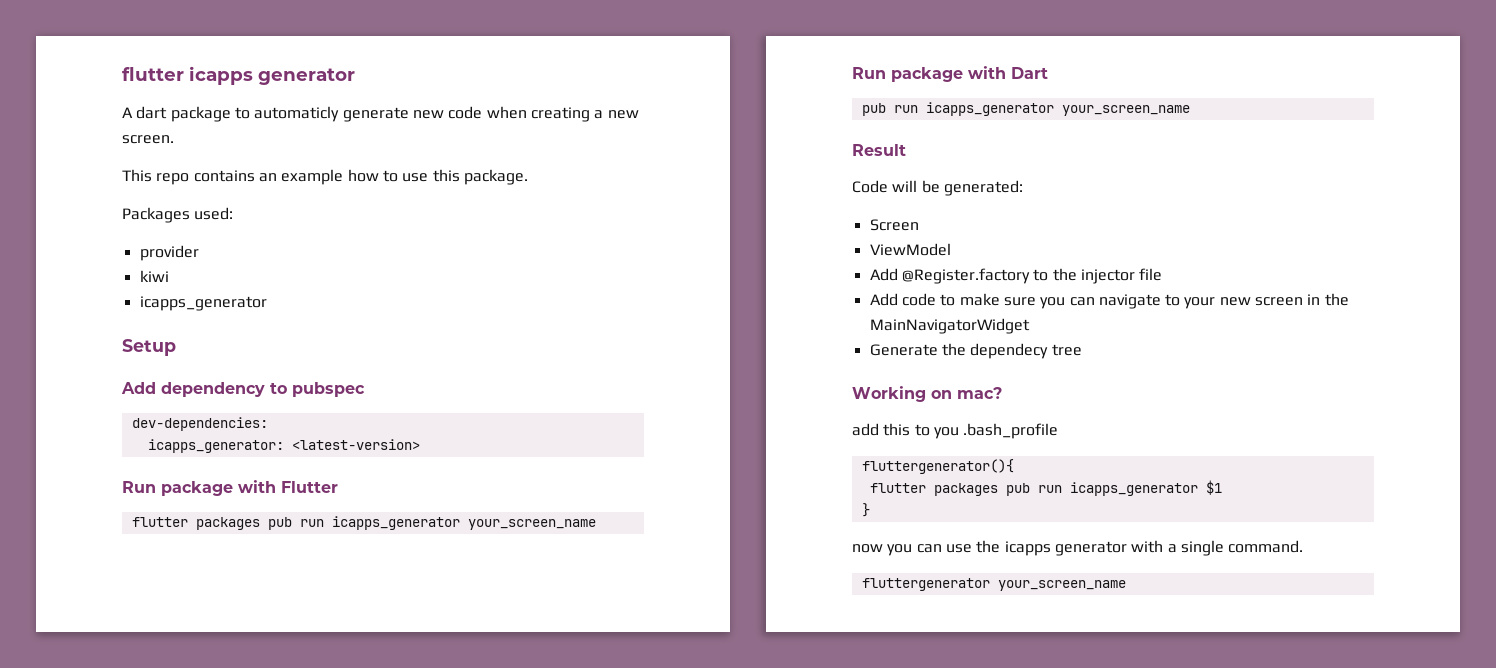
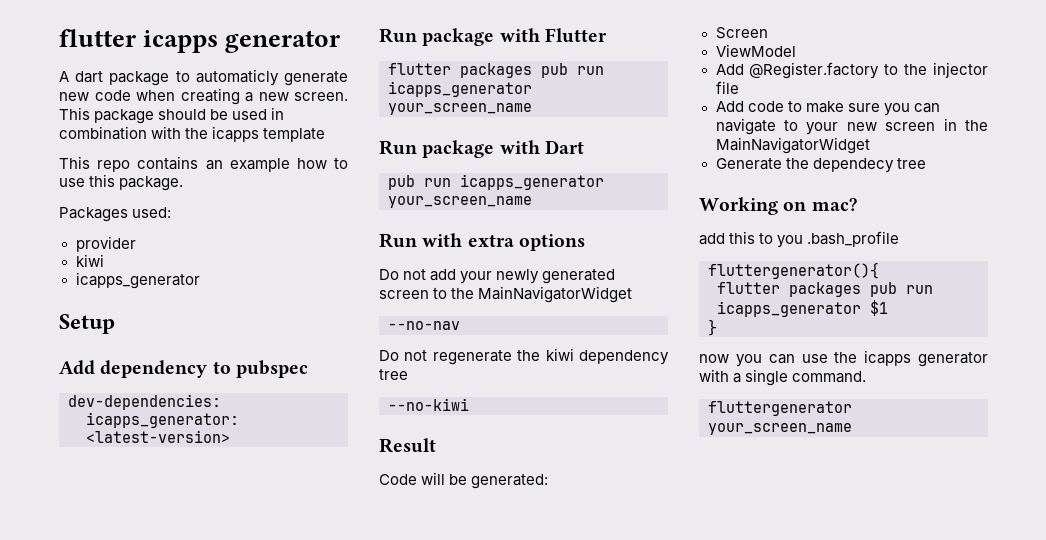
(174, 139) none -> [59,107,285,124] [59,126,326,142] This package should be used in combination with the icapps template
(1190, 110) none -> [379,233,585,251] [379,269,616,284] [379,286,633,303] [388,321,460,330] [379,348,669,365] [379,369,408,380] [388,398,469,411] // Run with extra options // Do not add your newly generated screen to the MainNavigatorWidget // --no-nav // Do not regenerate the kiwi dependency tree // --no-kiwi

